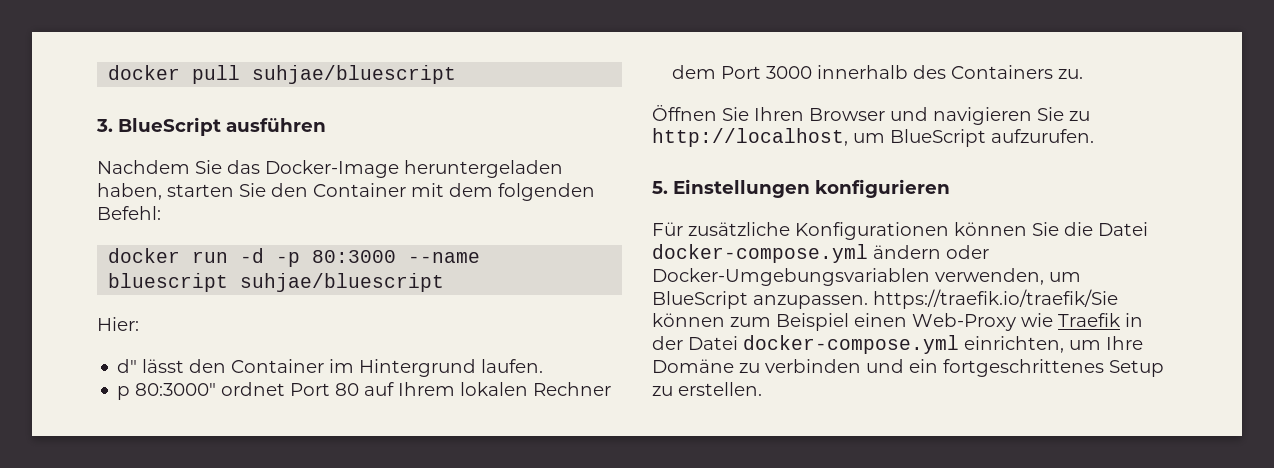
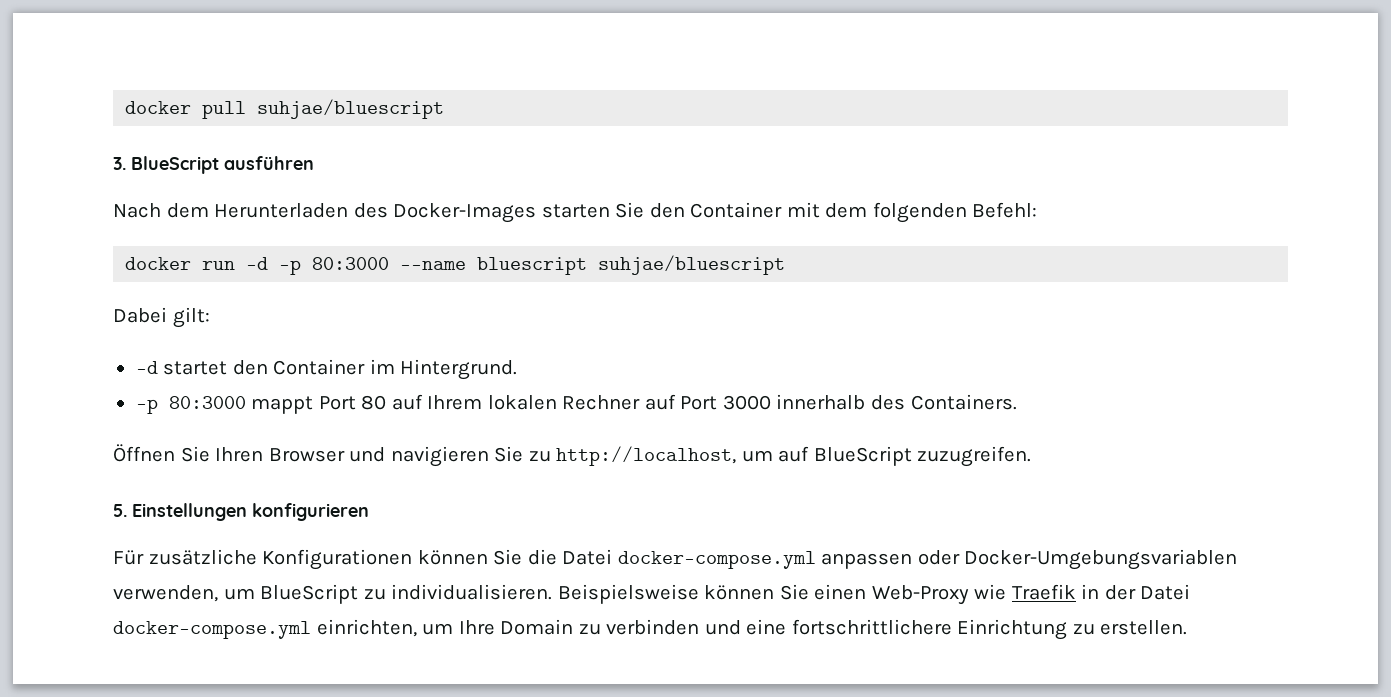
[97,160,563,178] [97,183,162,200] Nachdem Sie das Docker-Image heruntergeladen haben, -> [113,203,537,223] Nach dem Herunterladen des Docker-Images
[97,317,139,331] [117,359,544,377] [117,382,286,400] Hier: // d" lässt den Container im Hintergrund laufen. // p 80:3000" ordnet -> [113,307,210,328] [135,359,518,380] [135,396,314,414] Dabei gilt: // -d startet den Container im Hintergrund. // -p 80:3000 mappt
[672,65,717,79] dem -> [644,394,676,410] auf
[951,65,1084,79] Containers zu. -> [910,394,1017,410] Containers.
[890,129,1094,147] BlueScript aufzurufen. -> [778,446,1032,467] auf BlueScript zuzugreifen.
[873,245,941,259] ändern -> [821,553,913,569] anpassen
[753,289,1118,309] [652,313,849,331] anzupassen. https://traefik.io/traefik/Sie können zum Beispiel -> [363,584,809,604] zu individualisieren. Beispielsweise können Sie
[652,359,734,373] Domäne -> [500,619,574,635] Domain
[909,359,1164,377] ein fortgeschrittenes Setup -> [746,619,1068,640] eine fortschrittlichere Einrichtung

